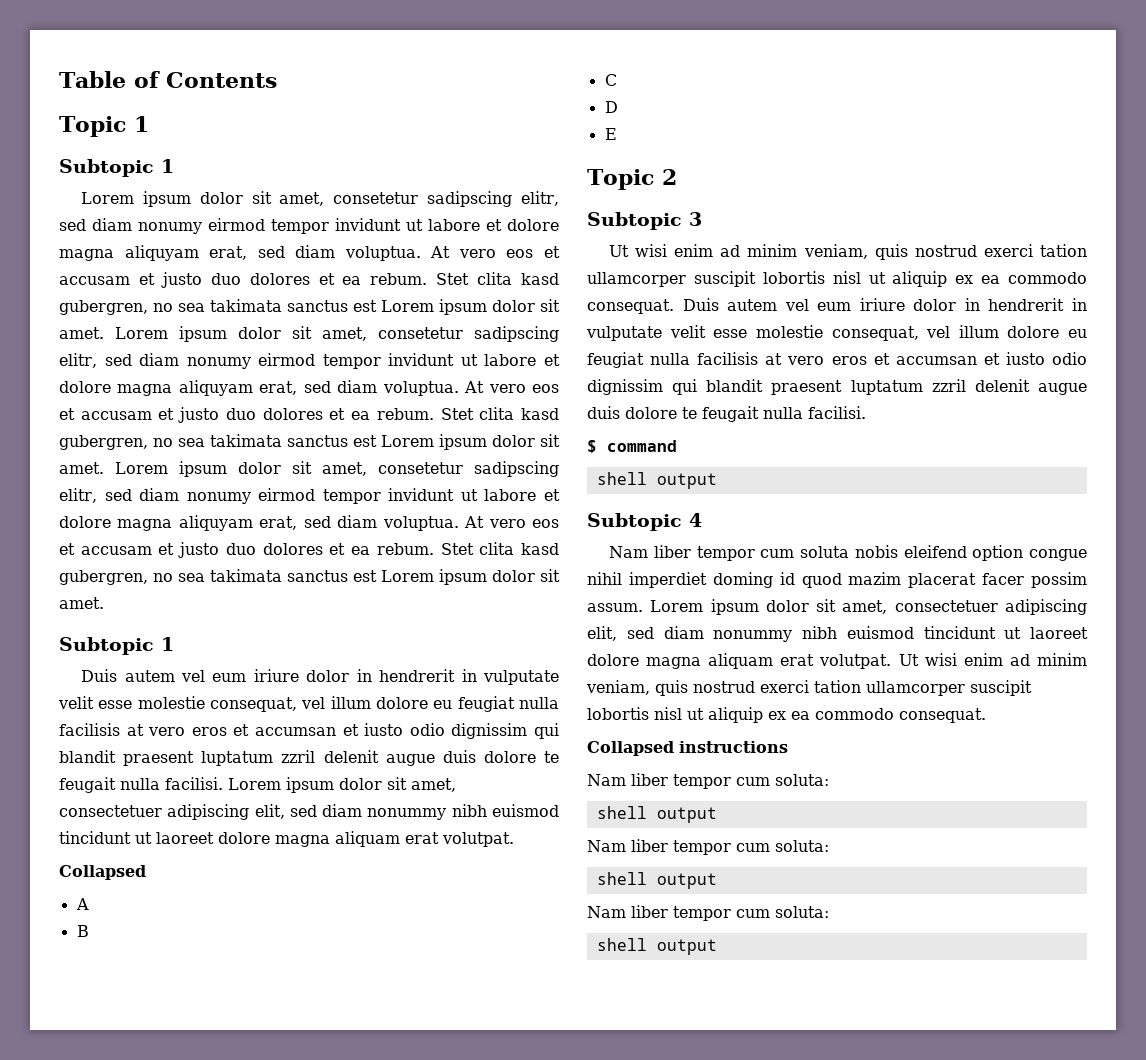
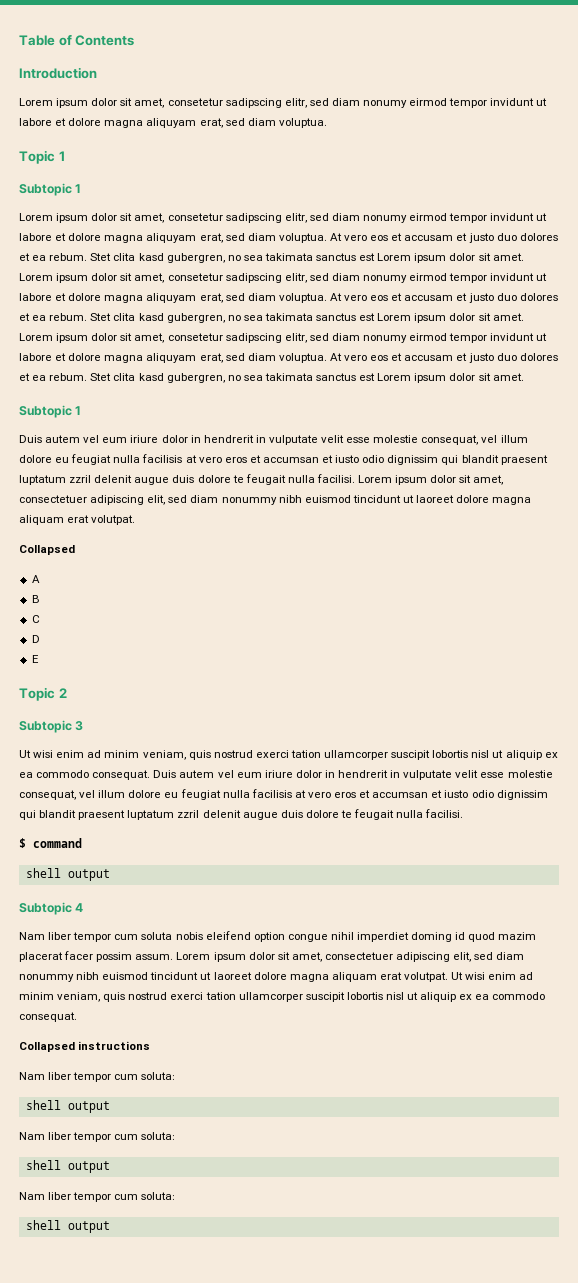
(277, 80) none -> [19,67,97,79] [19,98,548,108] [19,118,327,128] // Introduction // Lorem ipsum dolor sit amet, consetetur sadipscing elitr, sed diam nonumy eirmod tempor invidunt ut labore et dolore magna aliquyam erat, sed diam voluptua.

